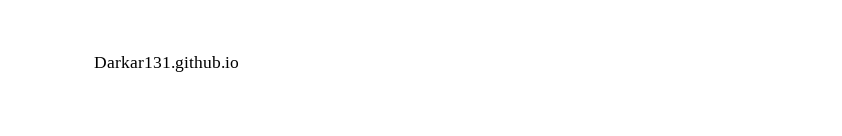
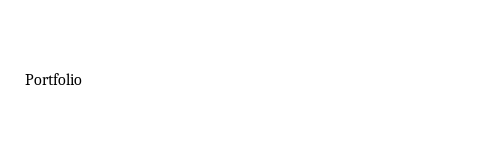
[94,56,239,72] Darkar131.github.io -> [25,73,82,85] Portfolio

